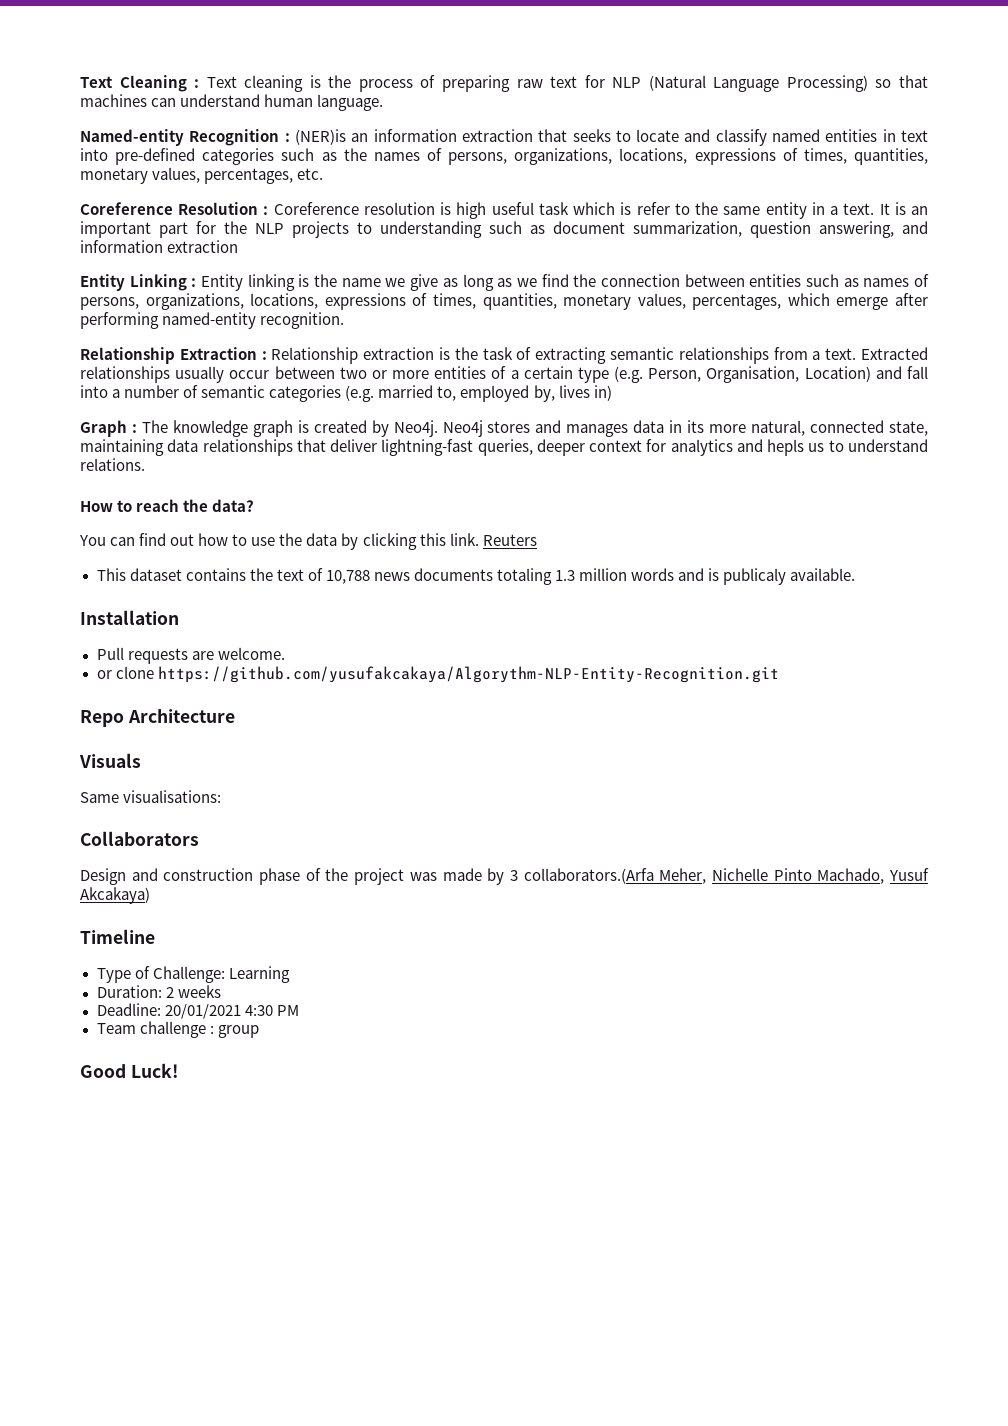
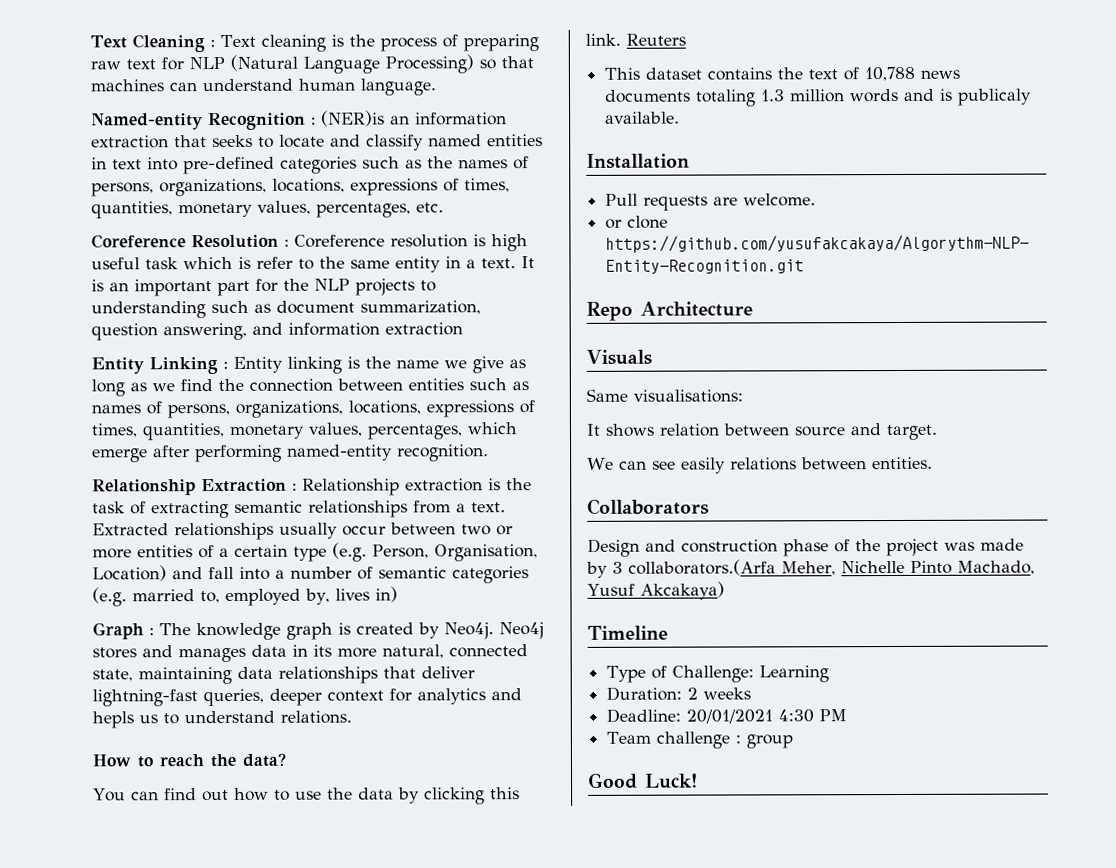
(222, 796) none -> [586,423,938,441] [587,456,933,474] // It shows relation between source and target. // We can see easily relations between entities.

